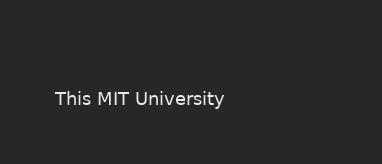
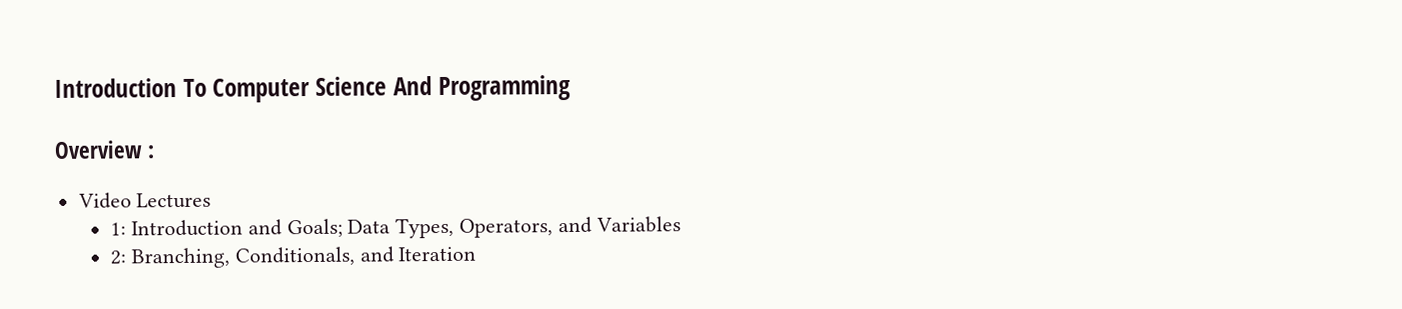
[54,91,225,109] This MIT University -> [54,75,571,103] [54,140,156,159] [77,192,212,209] [110,216,681,239] [110,246,477,269] Introduction To Computer Science And Programming // Overview : // Video Lectures // 1: Introduction and Goals; Data Types, Operators, and Variables // 2: Branching, Conditionals, and Iteration

